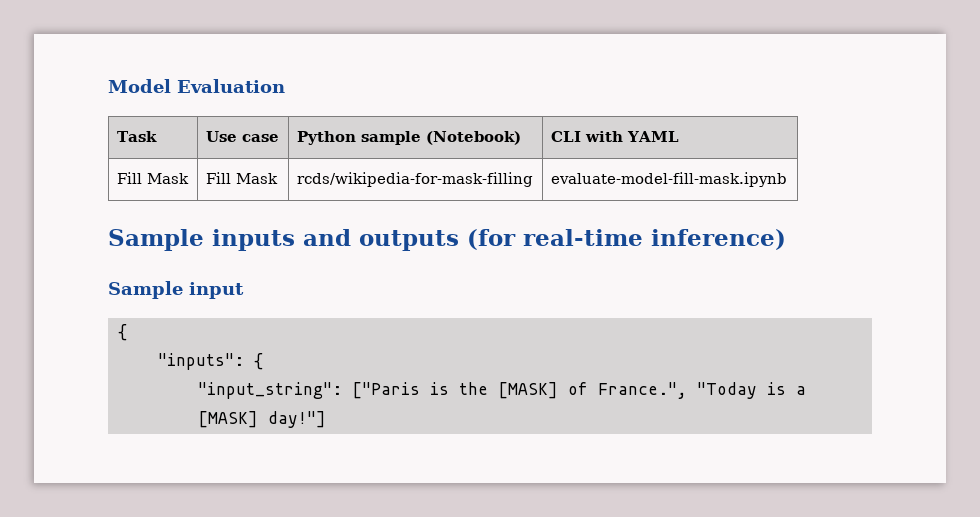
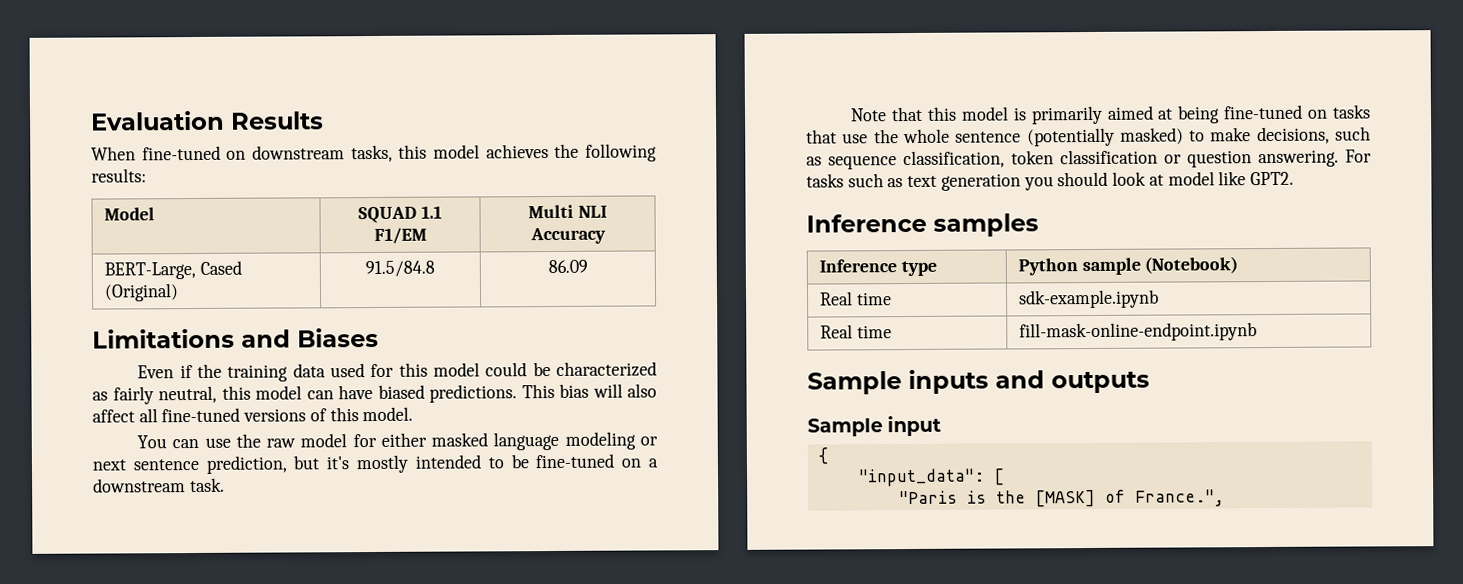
[108,79,285,93] [116,131,157,142] [205,131,279,142] [296,131,521,145] [550,131,679,142] [116,172,189,184] [205,172,278,184] [296,172,533,187] [550,172,787,187] Model Evaluation // Task | Use case | Python sample (Notebook) | CLI with YAML // Fill Mask | Fill Mask | rcds/wikipedia-for-mask-filling | evaluate-model-fill-mask.ipynb -> [90,110,324,131] [91,143,658,163] [91,168,147,183] [103,207,155,221] [358,205,442,224] [373,227,427,244] [528,204,607,219] [529,227,606,245] [103,260,242,280] [103,283,179,302] [365,260,435,278] [547,259,588,274] [92,327,379,349] [137,361,658,382] [92,383,657,405] [92,406,414,423] [137,431,658,451] [92,453,658,474] [93,477,225,493] [850,104,1371,125] [806,126,1371,147] [806,149,1372,170] [806,171,1294,191] [806,213,1039,237] [818,259,937,277] [1017,256,1239,276] [818,291,892,306] [1017,289,1159,309] [819,324,892,339] [1018,322,1257,342] Evaluation Results // When fine-tuned on downstream tasks, this model achieves the following results: // Model | SQUAD 1.1 F1/EM | Multi NLI Accuracy // BERT-Large, Cased (Original) | 91.5/84.8 | 86.09 // Limitations and Biases // Even if the training data used for this model could be characterized as fairly neutral, this model can have biased predictions. This bias will also affect all fine-tuned versions of this model. // You can use the raw model for either masked language modeling or next sentence prediction, but it's mostly intended to be fine-tuned on a downstream task. // Note that this model is primarily aimed at being fine-tuned on tasks that use the whole sentence (potentially masked) to make decisions, such as sequence classification, token classification or question answering. For tasks such as text generation you should look at model like GPT2. // Inference samples // Inference type | Python sample (Notebook) // Real time | sdk-example.ipynb // Real time | fill-mask-online-endpoint.ipynb
[467,229,786,250] (for real-time inference) -> (1150, 382) none
[157,353,263,370] [197,382,420,399] "inputs": { // "input_string": ["Paris -> [857,468,1005,487] [898,490,958,505] "input_data": [ // "Paris
[696,382,806,399] [197,411,326,428] "Today is a [MASK] day!"] -> (1225, 498) none

